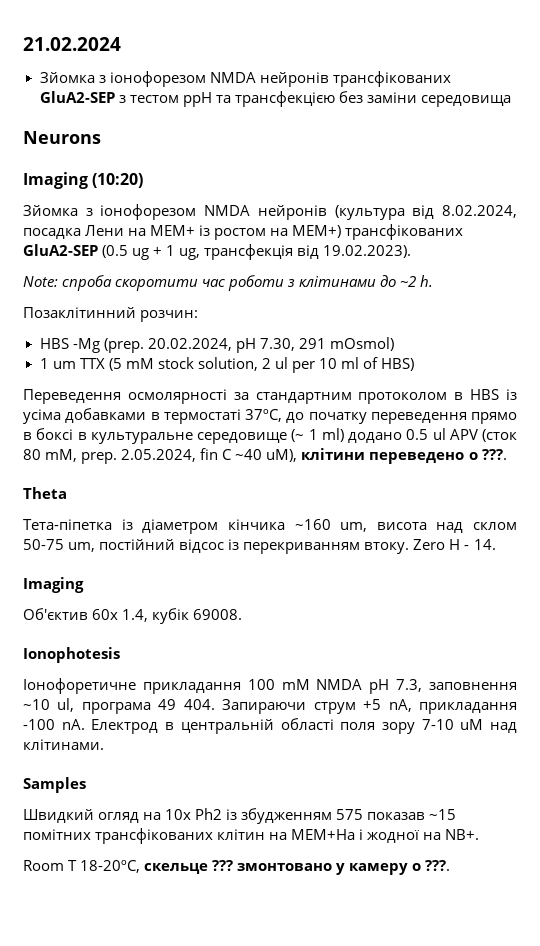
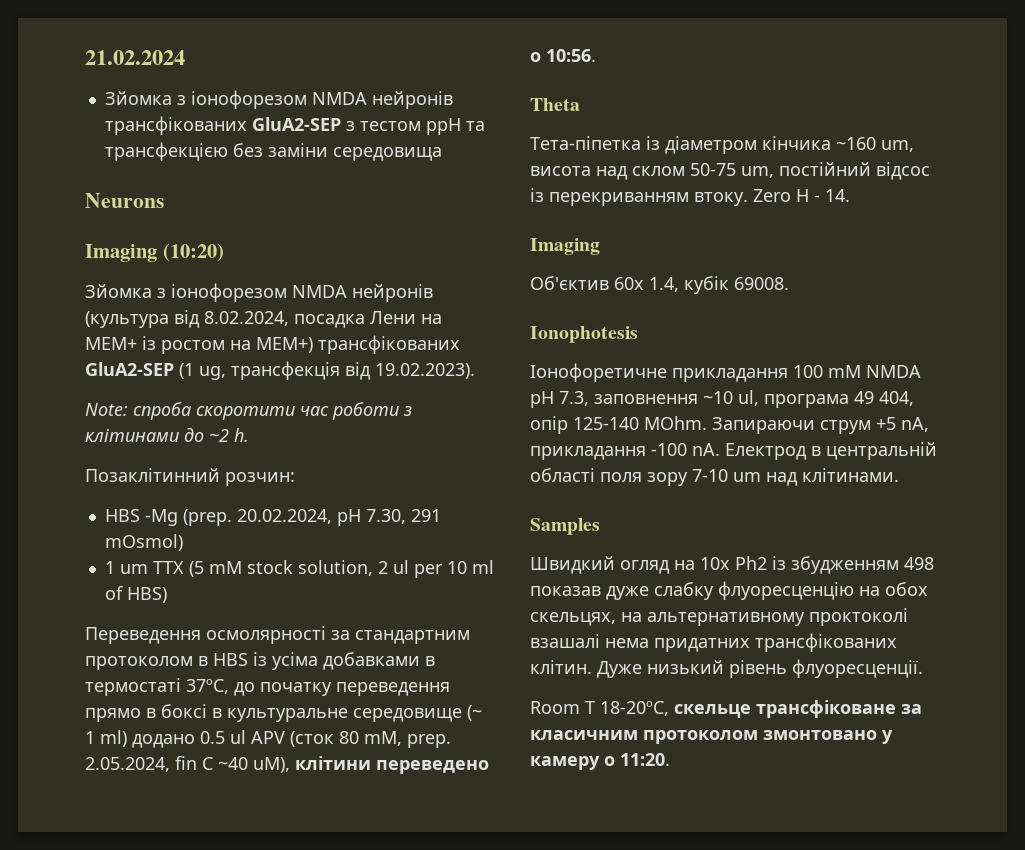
[102,245,176,260] (0.5 ug + 1 -> [179,363,194,379] (1
[481,449,507,460] ???. -> [546,49,596,62] 10:56.
[183,699,215,710] 404. -> [879,391,914,406] [530,416,707,434] 404, опір 125-140 MOhm.
[460,719,484,730] uM -> [733,472,761,482] um
[336,809,457,820] [23,828,480,844] 575 показав ~15 помітних трансфікованих клітин на MEM+На і жодної на NB+. -> [904,557,934,570] [530,581,928,600] [530,608,908,626] [530,633,897,652] [530,659,923,678] 498 показав дуже слабку флуоресценцію на обох скельцях, на альтернативному проктоколі взашалі нема придатних трансфікованих клітин. Дуже низький рівень флуоресценції.
[212,860,234,871] ??? -> [756,700,922,718] [530,730,758,744] трансфіковане за класичним протоколом
[425,860,451,871] ???. -> [620,753,670,766] 11:20.

